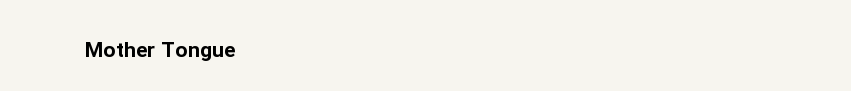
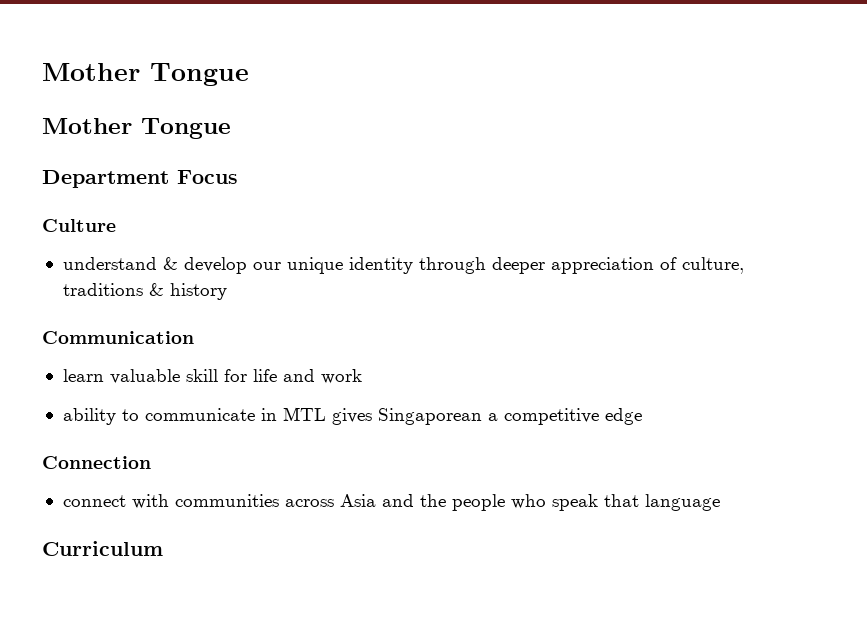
[85,42,235,61] Mother Tongue -> [42,63,249,86] [42,118,231,139] [42,170,238,188] [42,219,116,232] [62,257,744,274] [62,283,227,300] [42,331,194,344] [62,369,362,384] [62,407,642,425] [42,456,151,469] [62,494,720,511] [42,541,163,556] Mother Tongue // Mother Tongue // Department Focus // Culture // understand & develop our unique identity through deeper appreciation of culture, traditions & history // Communication // learn valuable skill for life and work // ability to communicate in MTL gives Singaporean a competitive edge // Connection // connect with communities across Asia and the people who speak that language // Curriculum

